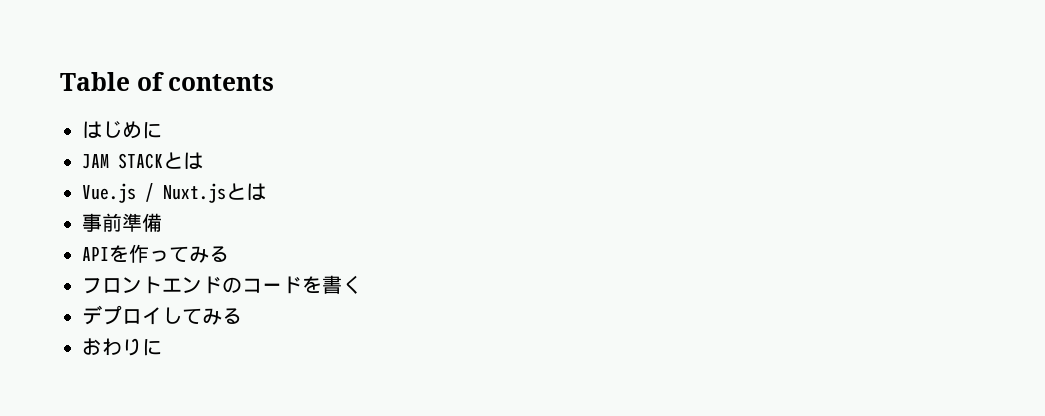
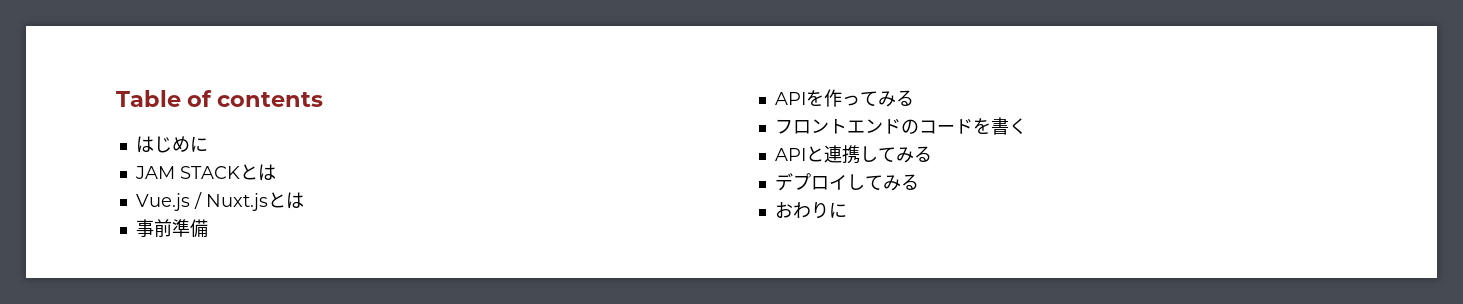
(362, 284) none -> [774,145,932,164] // APIと連携してみる

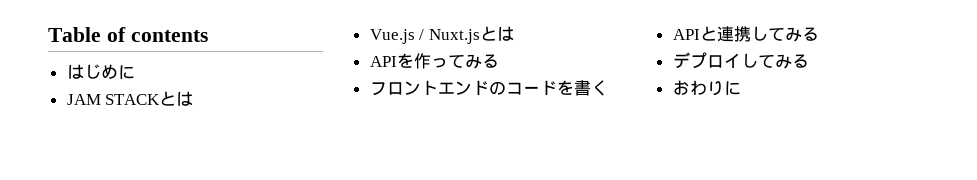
[135,219,208,238] // 事前準備 -> (514, 33) none

